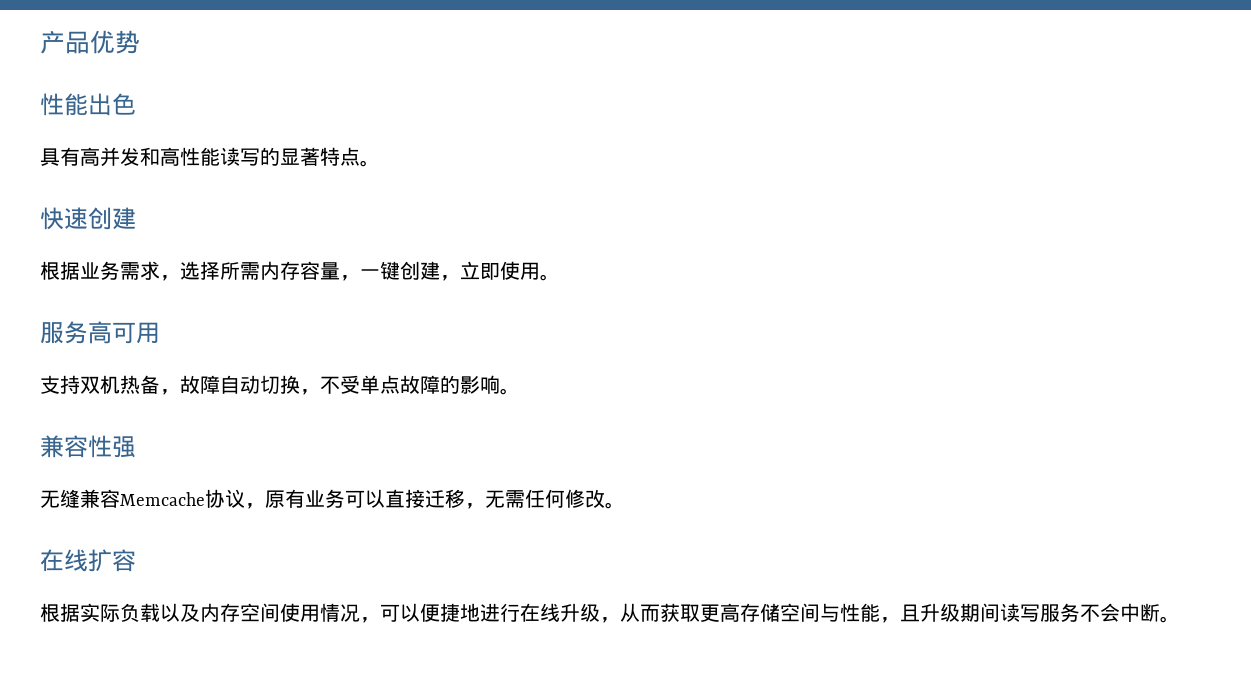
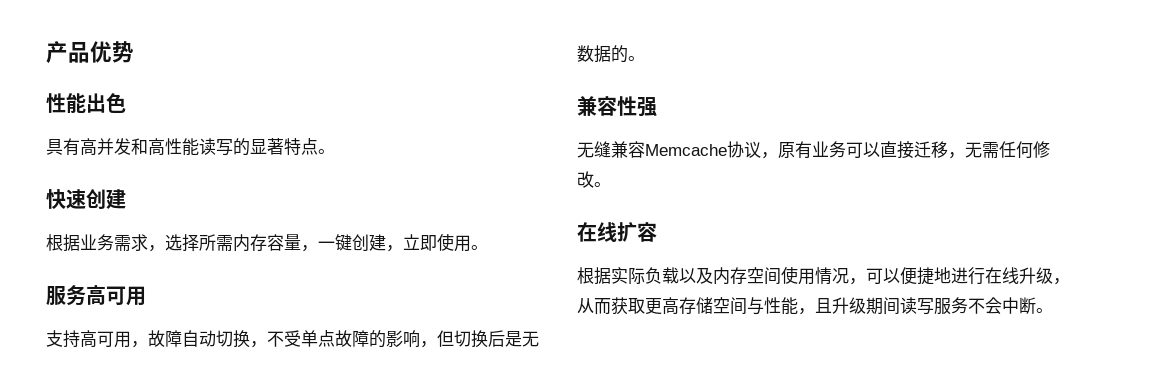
[80,375,160,394] 双机热备 -> [80,330,131,348] 高可用
(500, 384) none -> [420,330,539,348] [577,45,628,63] ，但切换后是无数据的

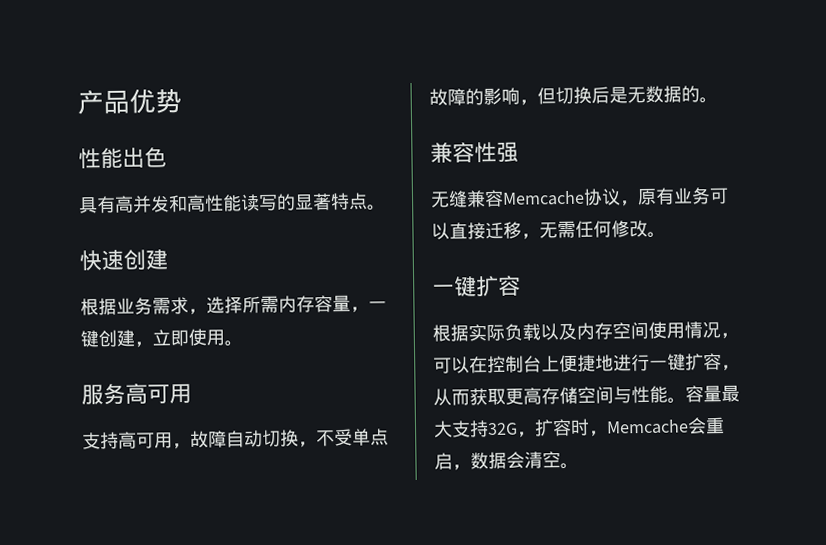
[577,222,617,242] 在线 -> [432,276,477,297] 一键
(900, 275) none -> [469,355,560,374] 在控制台上
[985,267,1053,284] 在线升级 -> [649,352,722,371] 一键扩容
[798,297,1036,315] ，且升级期间读写服务不会中断 -> [667,384,740,404] [433,416,725,438] [434,451,561,471] 。容量最大支持32G，扩容时，Memcache会重启，数据会清空

